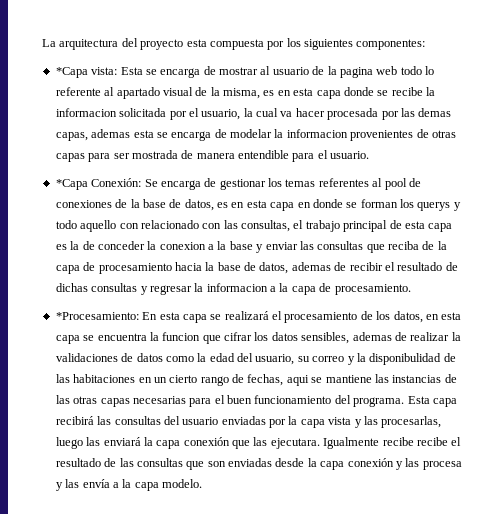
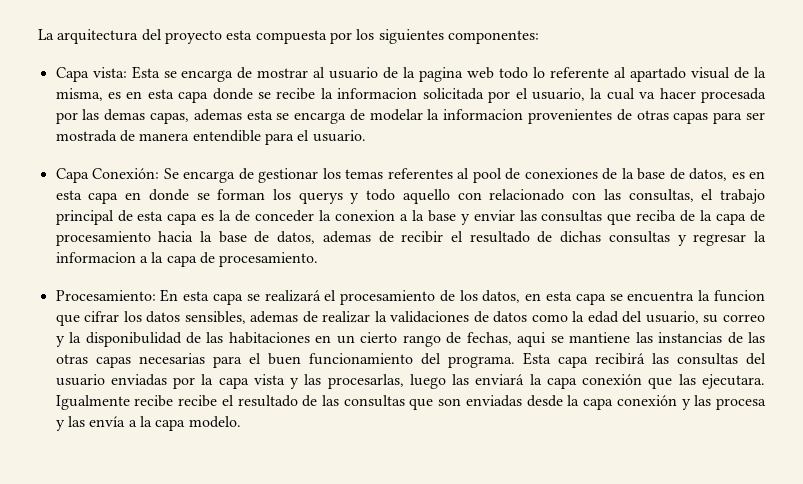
[55,67,88,78] *Capa -> [55,67,89,82] Capa
[55,179,88,190] *Capa -> [55,168,89,183] Capa
[55,312,139,320] *Procesamiento: -> [55,290,156,301] Procesamiento:

